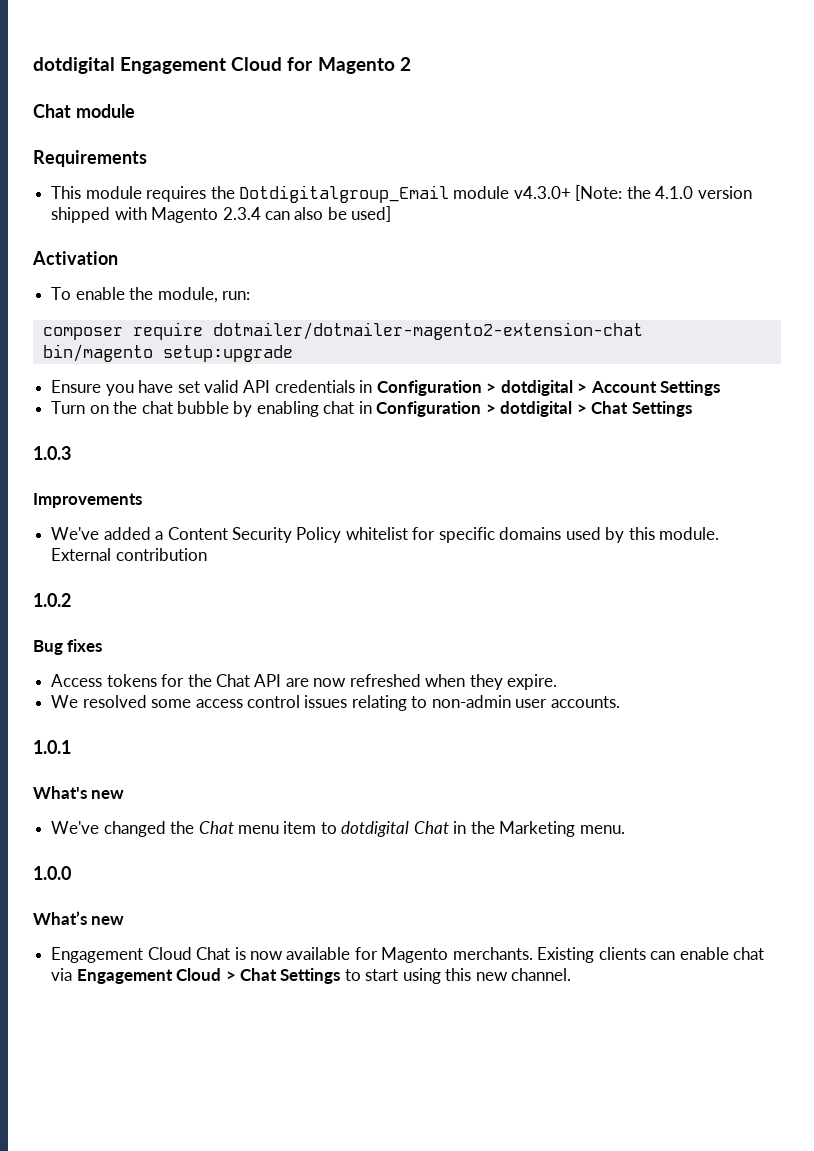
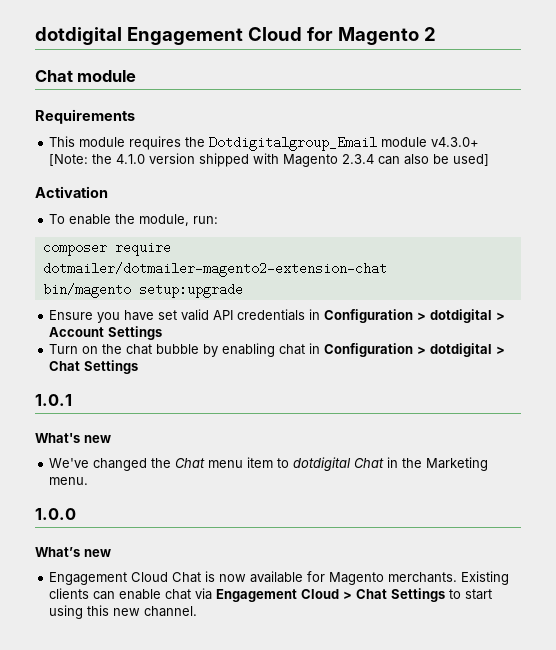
[33,446,71,460] [33,493,142,508] [51,527,720,543] [51,548,207,561] [33,593,71,607] [33,639,103,655] [51,674,558,690] [51,695,620,711] // 1.0.3 // Improvements // We've added a Content Security Policy whitelist for specific domains used by this module. External contribution // 1.0.2 // Bug fixes // Access tokens for the Chat API are now refreshed when they expire. // We resolved some access control issues relating to non-admin user accounts. -> (139, 367) none

